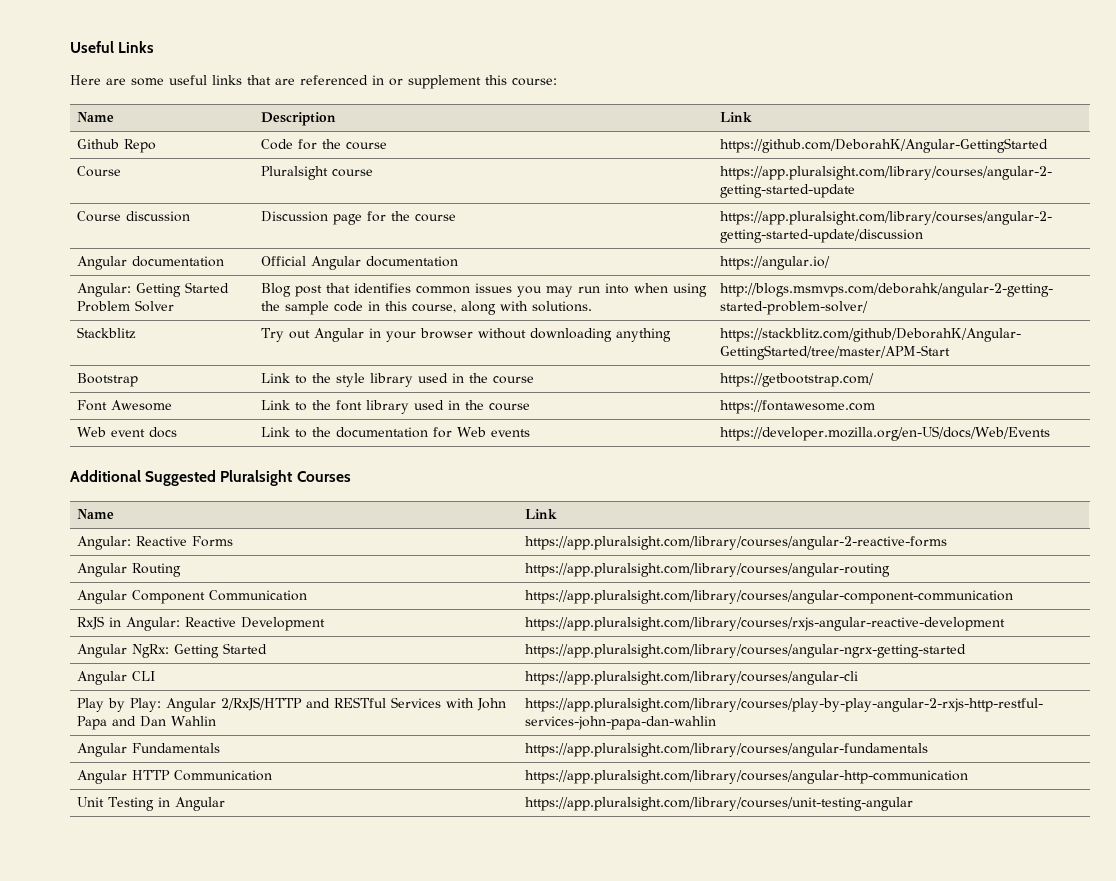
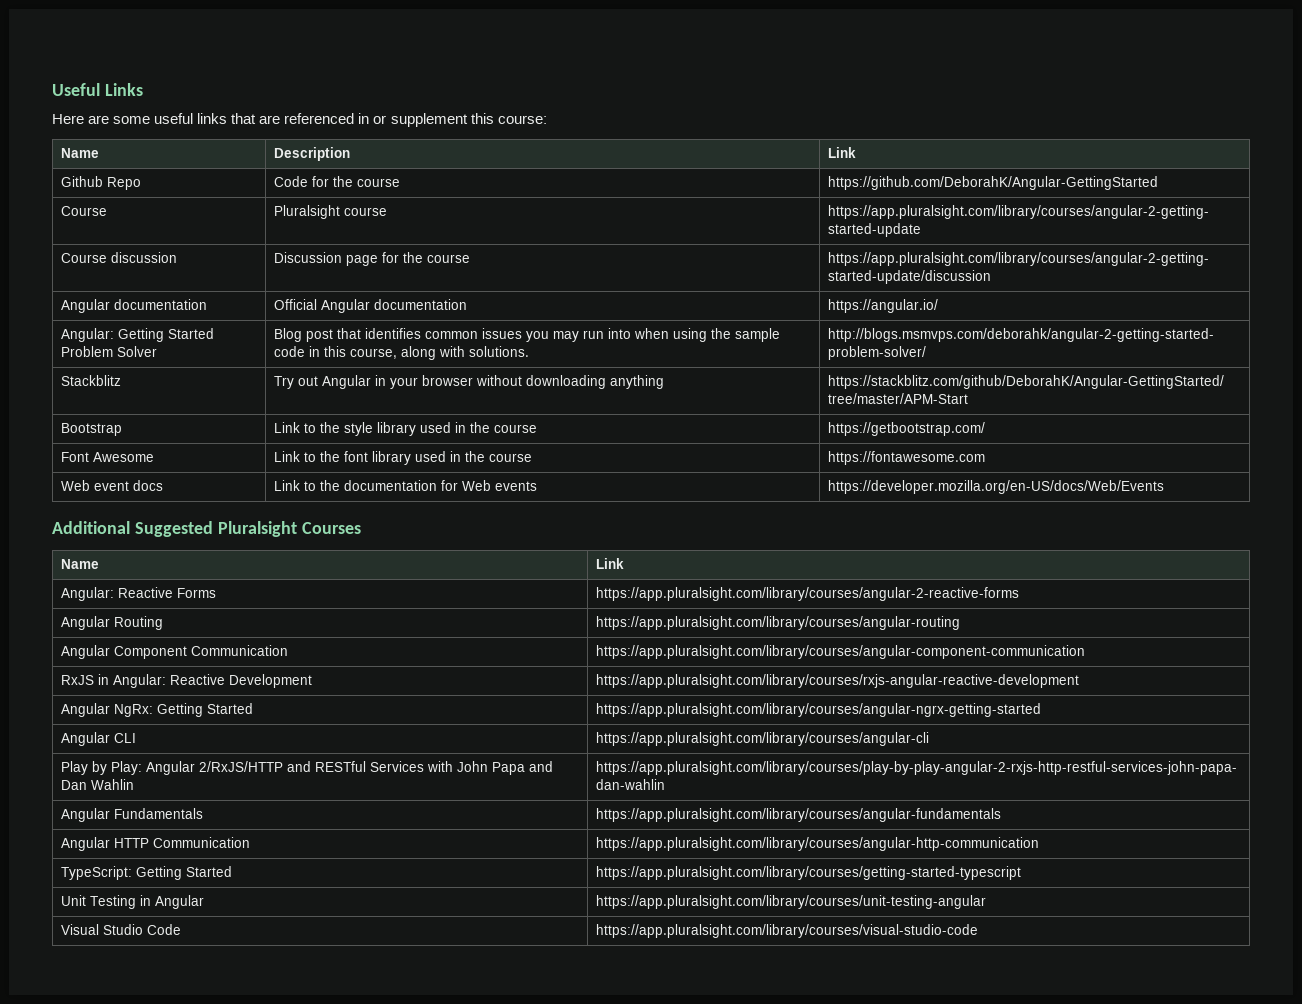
(968, 777) none -> [60,866,232,880] [595,866,1021,880] // TypeScript: Getting Started | https://app.pluralsight.com/library/courses/getting-started-typescript
(913, 804) none -> [60,924,181,935] [595,924,978,938] // Visual Studio Code | https://app.pluralsight.com/library/courses/visual-studio-code

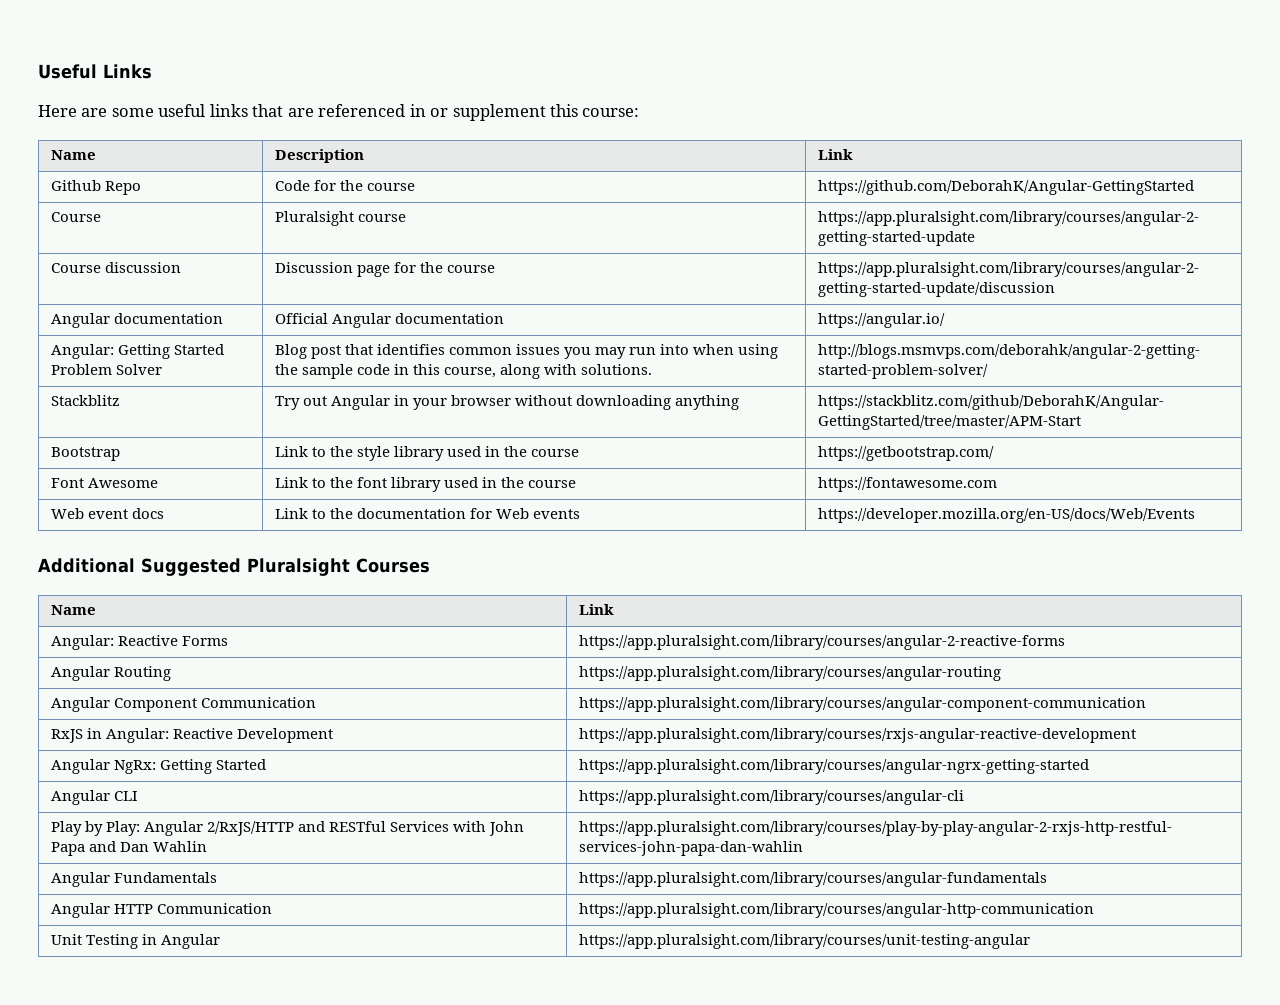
[60,866,232,880] [595,866,1021,880] // TypeScript: Getting Started | https://app.pluralsight.com/library/courses/getting-started-typescript -> (1094, 910) none
[60,924,181,935] [595,924,978,938] // Visual Studio Code | https://app.pluralsight.com/library/courses/visual-studio-code -> (1030, 941) none

